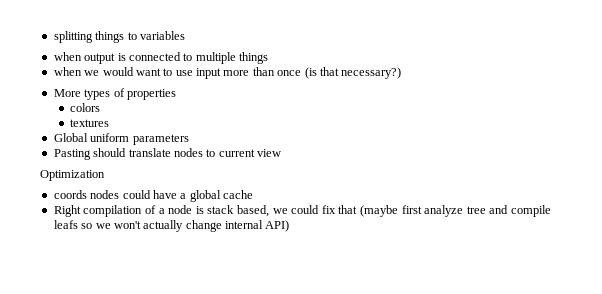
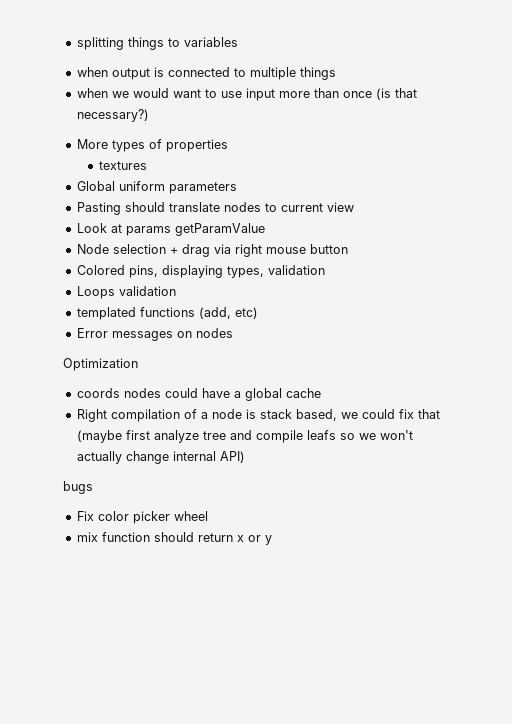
[70,103,101,112] // colors -> (228, 145) none
(281, 153) none -> [76,223,265,236] [76,244,348,257] [76,265,325,278] [76,286,176,299] [76,307,258,320] [76,328,233,341] // Look at params getParamValue // Node selection + drag via right mouse button // Colored pins, displaying types, validation // Loops validation // templated functions (add, etc) // Error messages on nodes
(290, 226) none -> [63,481,93,494] [76,511,208,524] [76,532,272,545] // bugs // Fix color picker wheel // mix function should return x or y

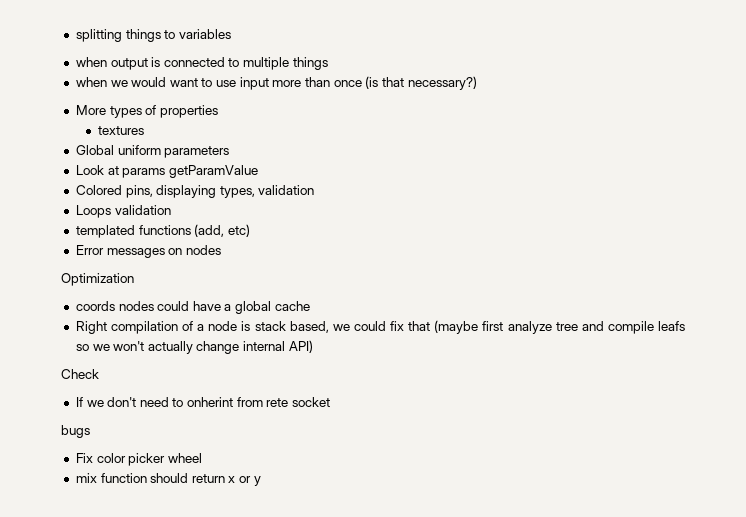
[76,202,354,215] [76,223,265,236] [76,244,348,257] Pasting should translate nodes to current view // Look at params getParamValue // Node selection + drag via right mouse button -> [75,165,258,178] Look at params getParamValue
(245, 457) none -> [61,369,99,379] [75,397,331,407] // Check // If we don't need to onherint from rete socket

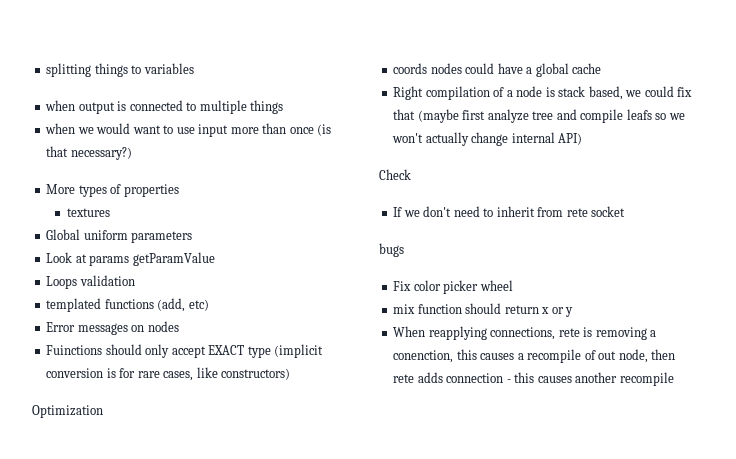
[75,185,315,198] // Colored pins, displaying types, validation -> (215, 259) none
(221, 250) none -> [46,344,324,358] [46,367,291,381] // Fuinctions should only accept EXACT type (implicit conversion is for rare cases, like constructors)
[187,397,234,407] onherint -> [496,206,535,217] inherit
(261, 481) none -> [393,326,657,340] [393,349,676,363] [393,372,674,386] // When reapplying connections, rete is removing a conenction, this causes a recompile of out node, then rete adds connection - this causes another recompile

